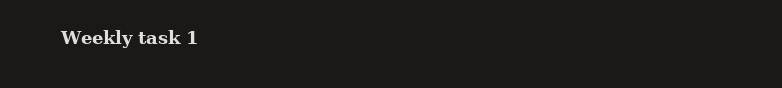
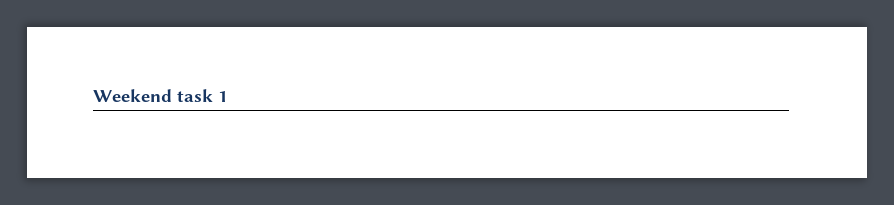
[60,30,133,48] Weekly -> [93,89,172,102] Weekend

